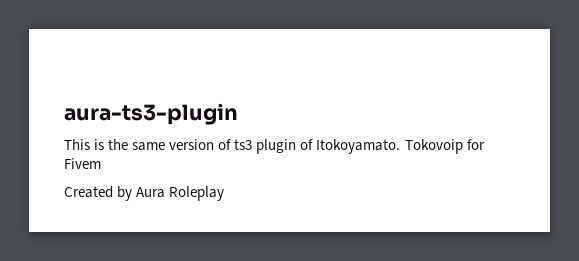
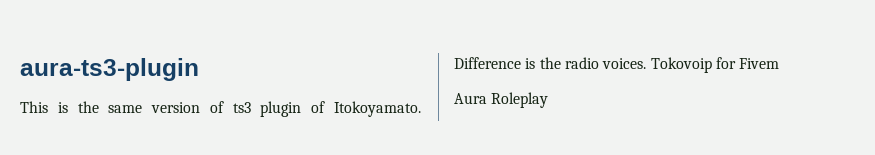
(401, 146) none -> [454,57,647,69] Difference is the radio voices.
[64,186,133,201] Created by -> (780, 63) none

